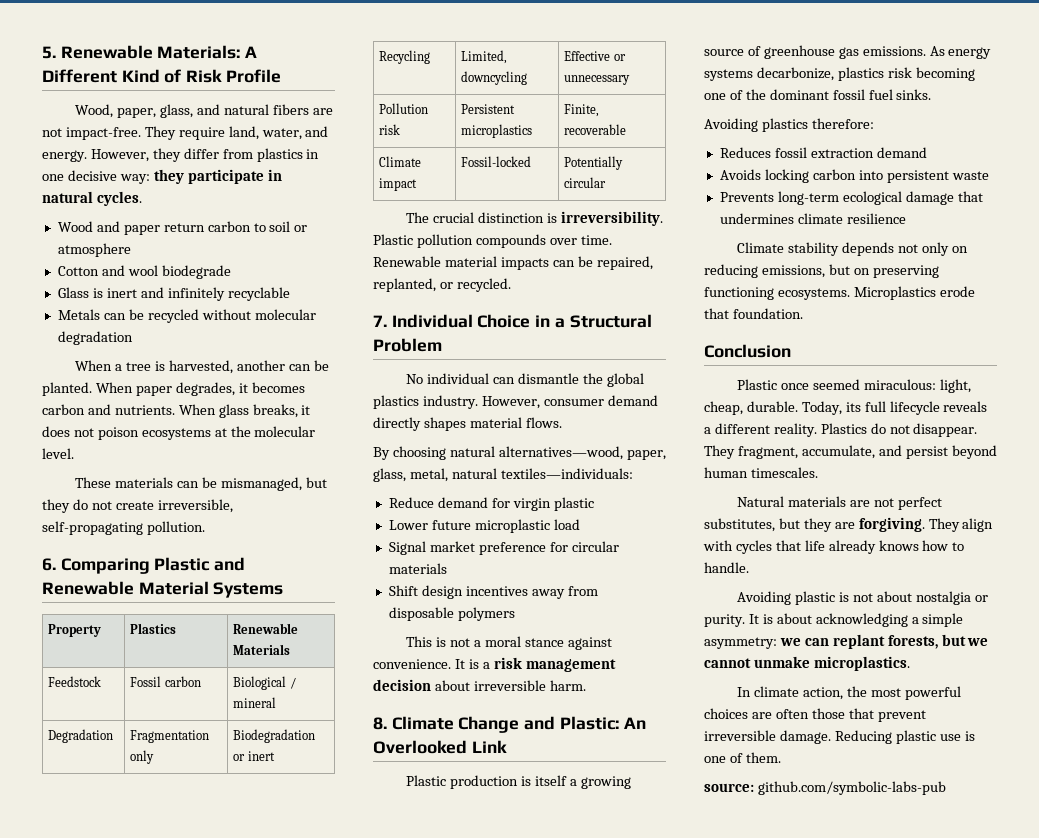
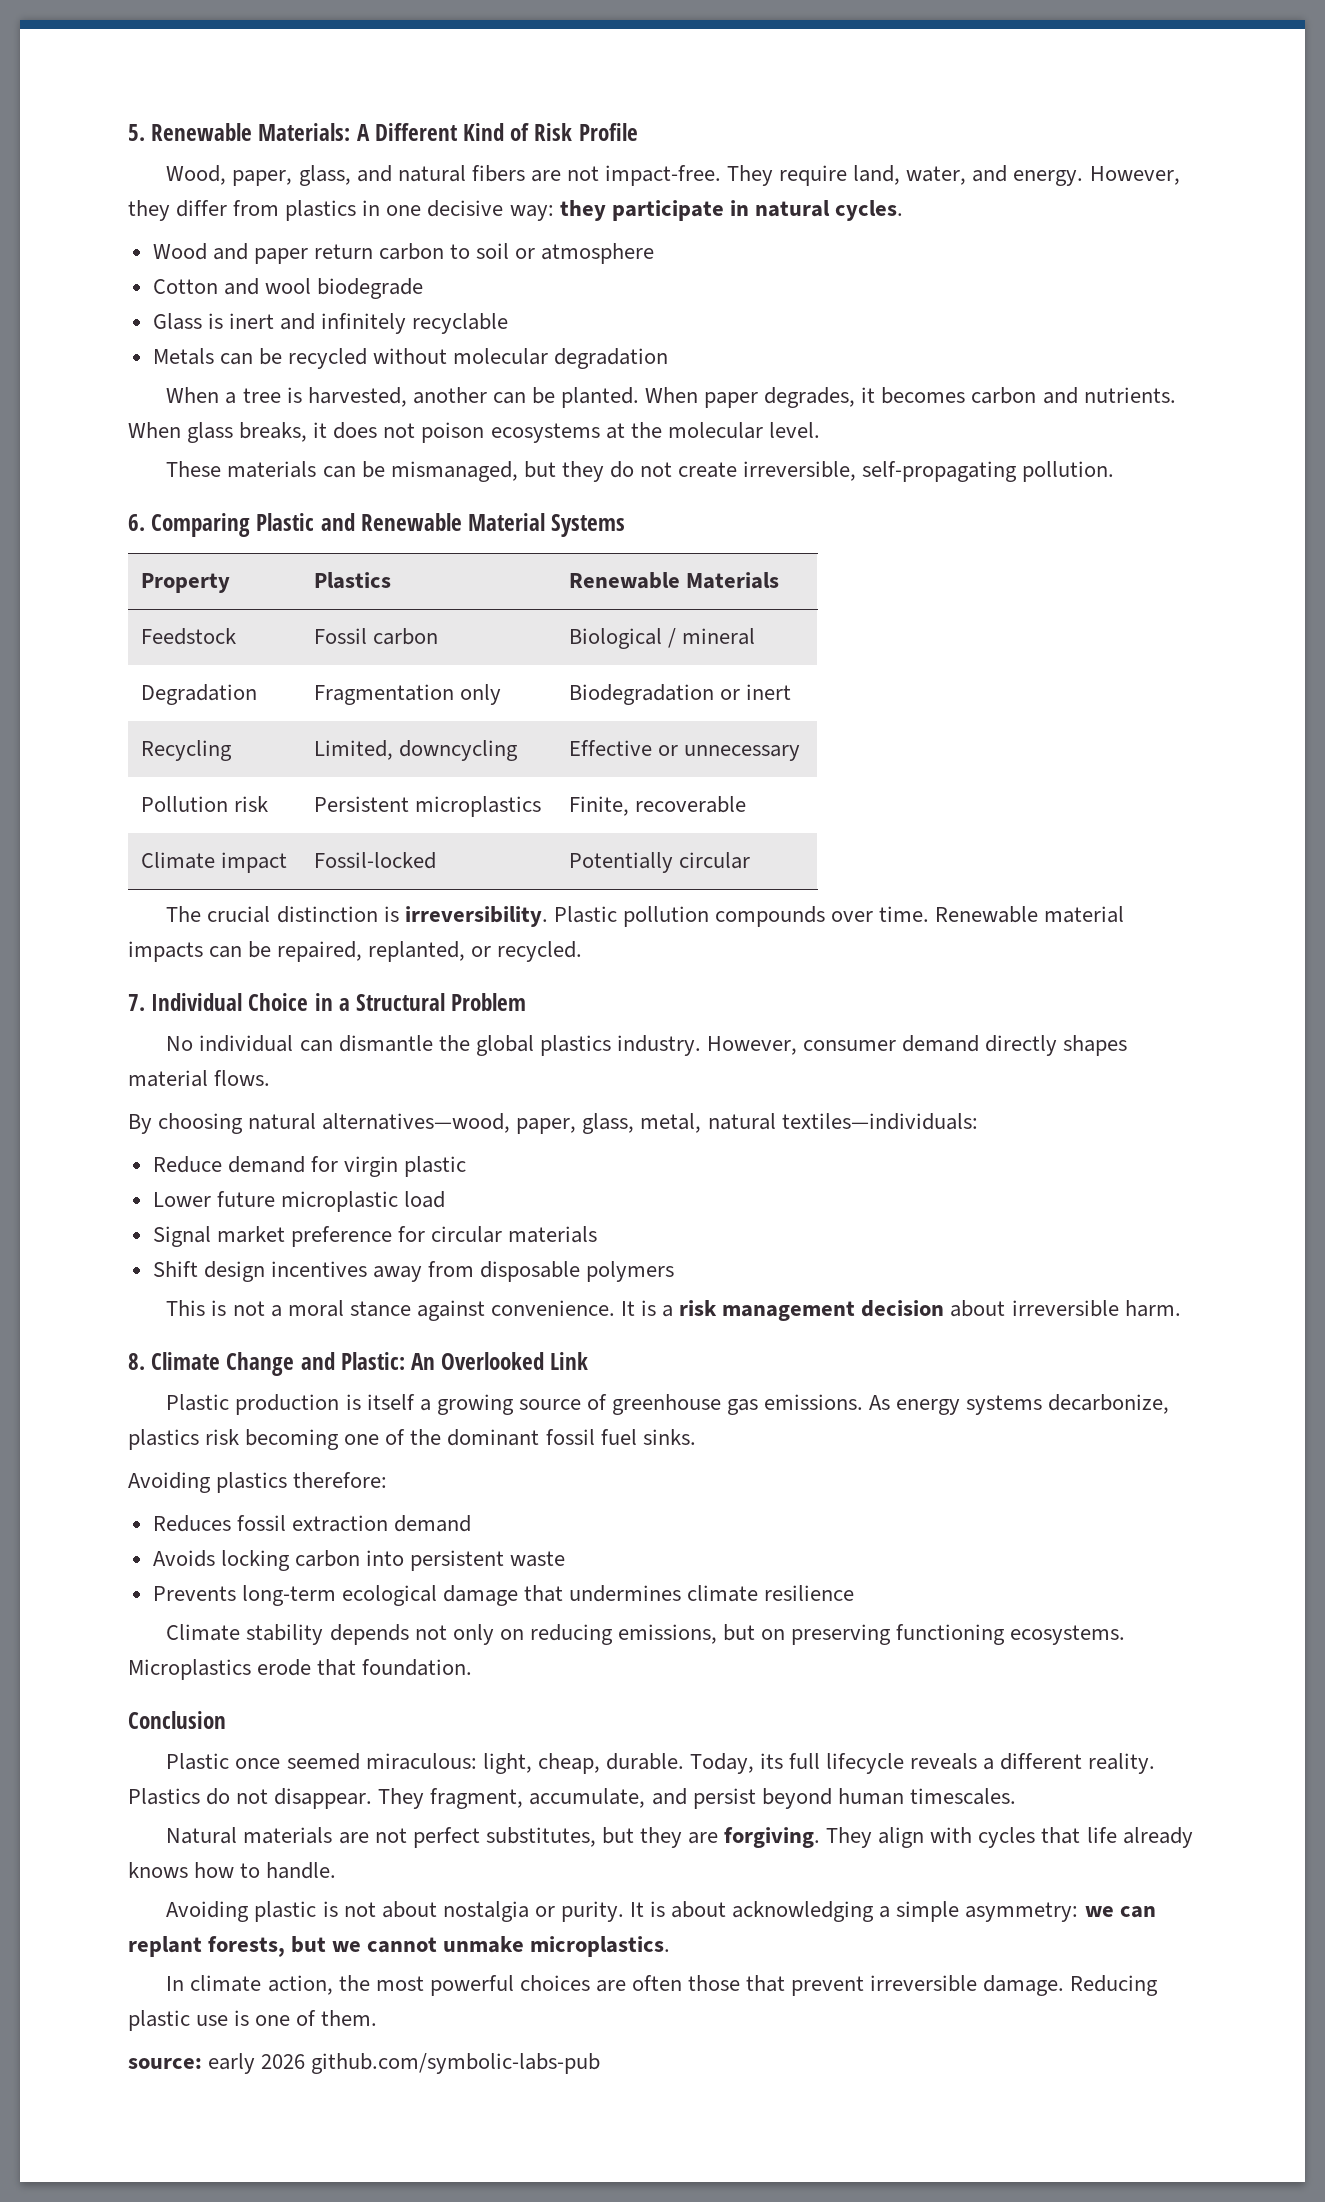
(754, 787) none -> [208,2053,306,2074] early 2026

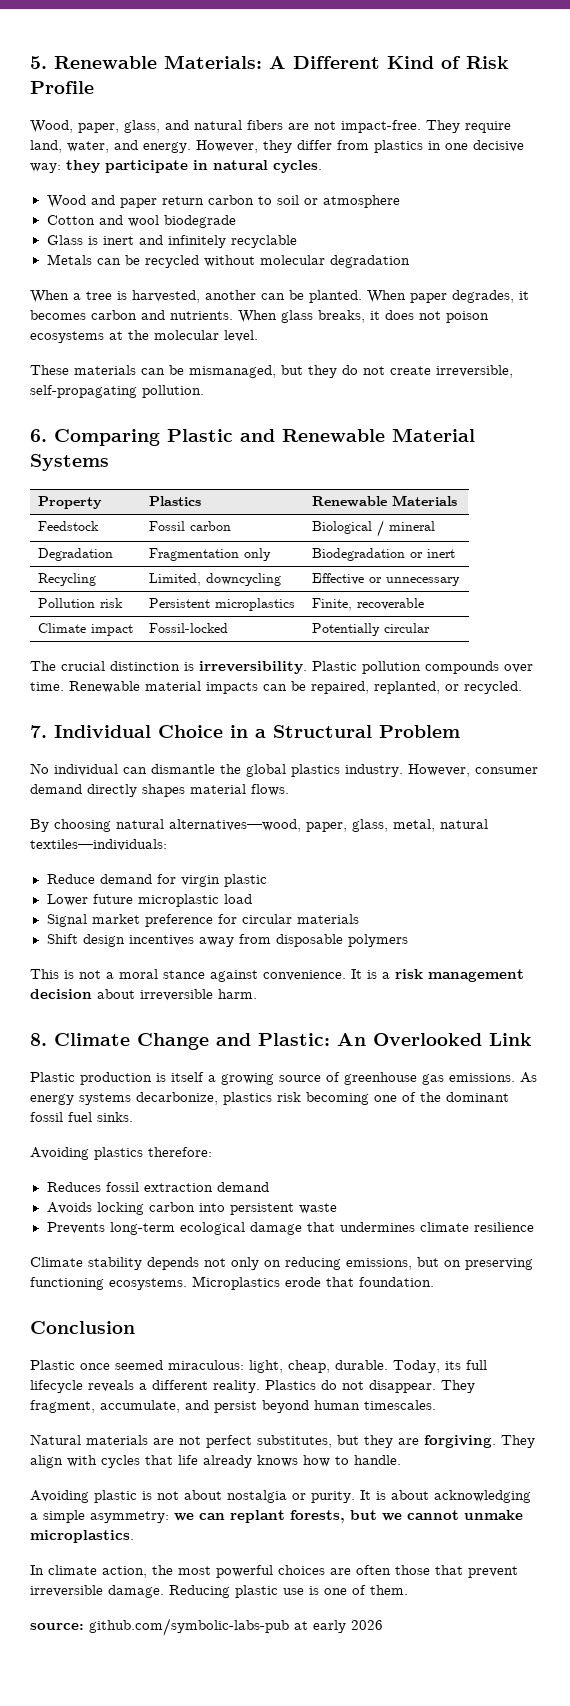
(202, 2063) none -> [89,1618,308,1636] github.com/symbolic-labs-pub at
[311,2053,601,2074] github.com/symbolic-labs-pub -> (383, 1625) none

